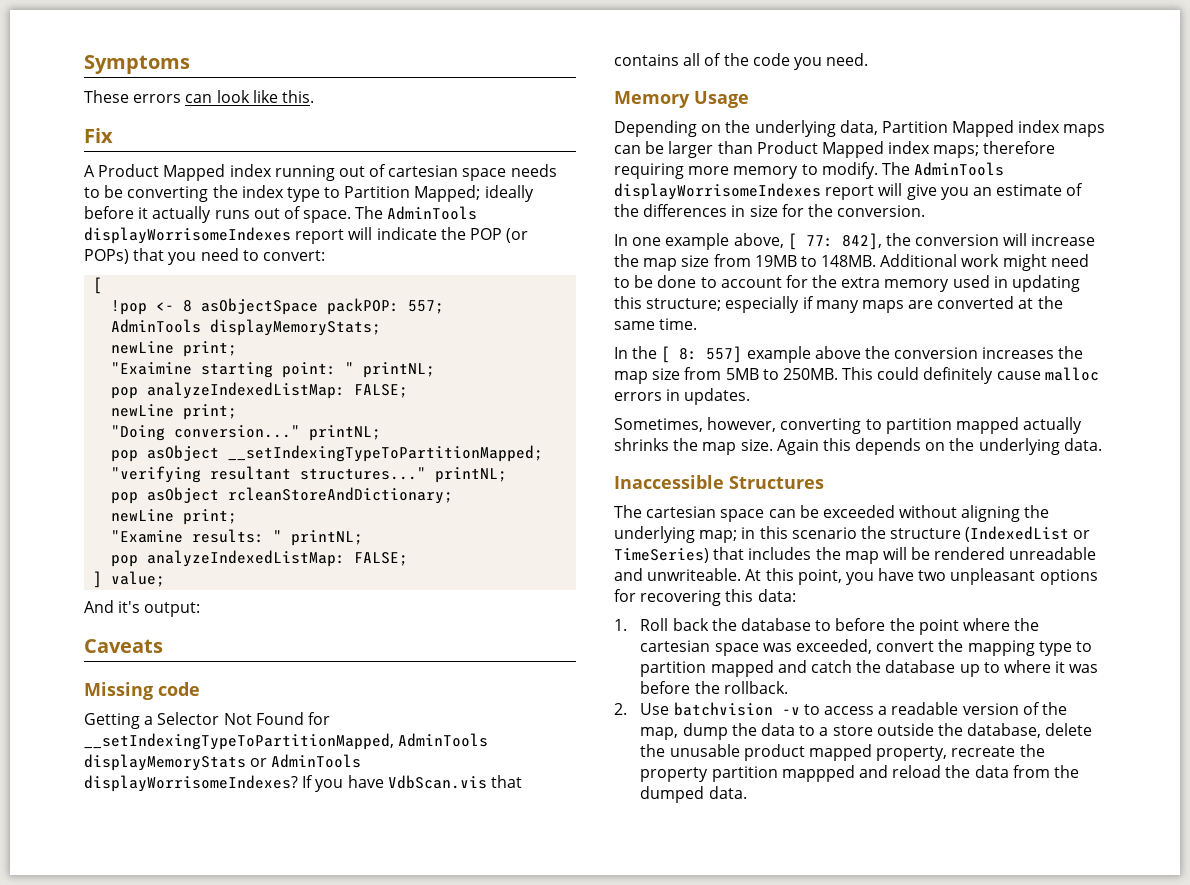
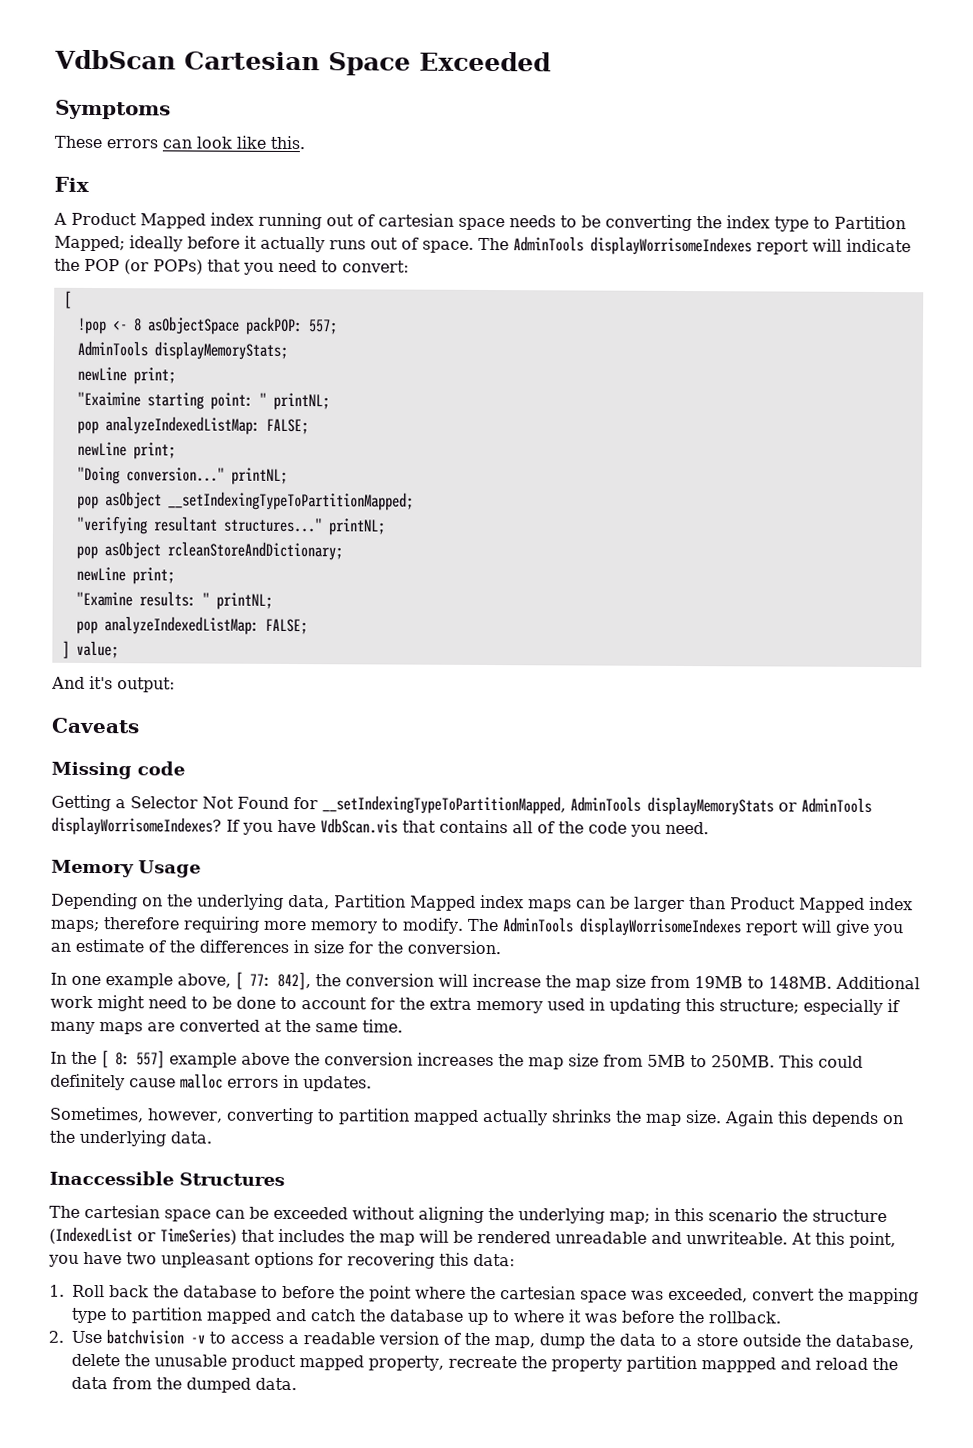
(84, 64) none -> [54,49,551,76] VdbScan Cartesian Space Exceeded //

